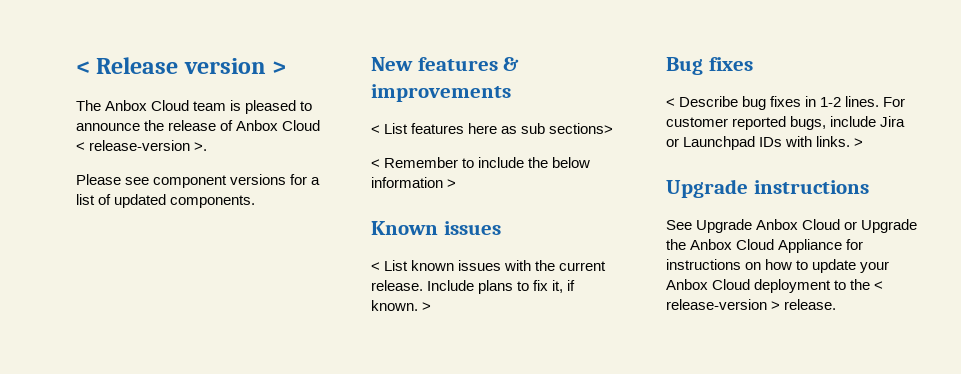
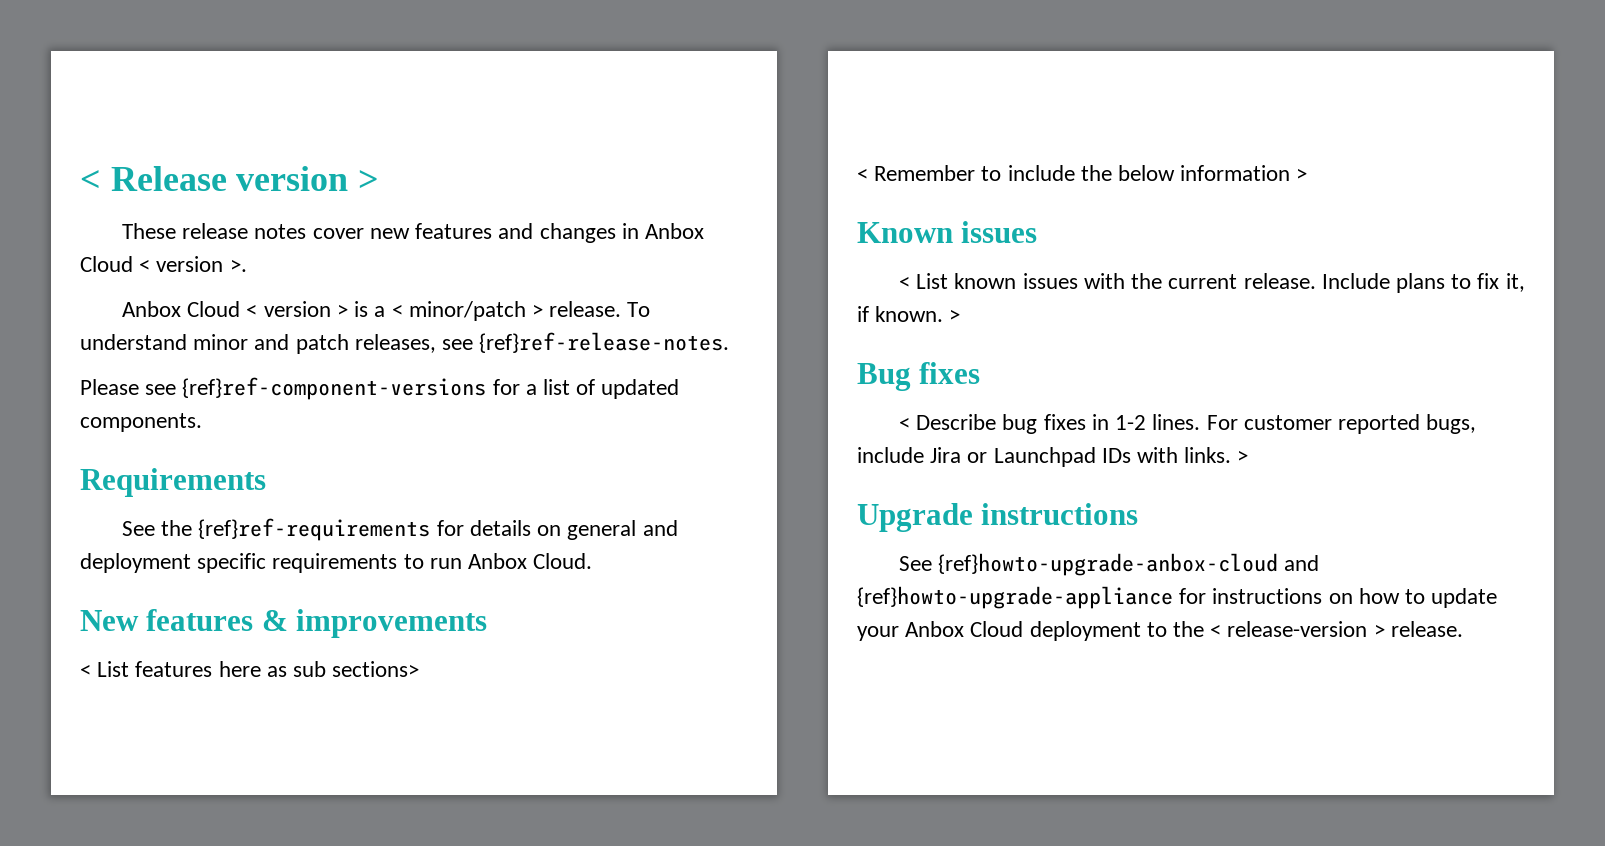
[76,100,313,114] [76,120,321,131] [76,140,191,151] The Anbox Cloud team is pleased to announce the release of Anbox Cloud < release-version -> [122,223,704,243] [80,256,224,272] These release notes cover new features and changes in Anbox Cloud < version
(208, 146) none -> [122,301,651,321] [80,332,730,354] // Anbox Cloud < version > is a < minor/patch > release. To understand minor and patch releases, see {ref}ref-release-notes.
[153,174,287,188] component versions -> [182,377,487,400] {ref}ref-component-versions
(256, 201) none -> [80,468,266,497] [122,518,678,541] [80,553,593,573] // Requirements // See the {ref}ref-requirements for details on general and deployment specific requirements to run Anbox Cloud.
[696,219,918,233] [666,239,843,253] Upgrade Anbox Cloud or Upgrade the Anbox Cloud Appliance -> [938,553,1320,576] [857,586,1173,609] {ref}howto-upgrade-anbox-cloud and {ref}howto-upgrade-appliance

